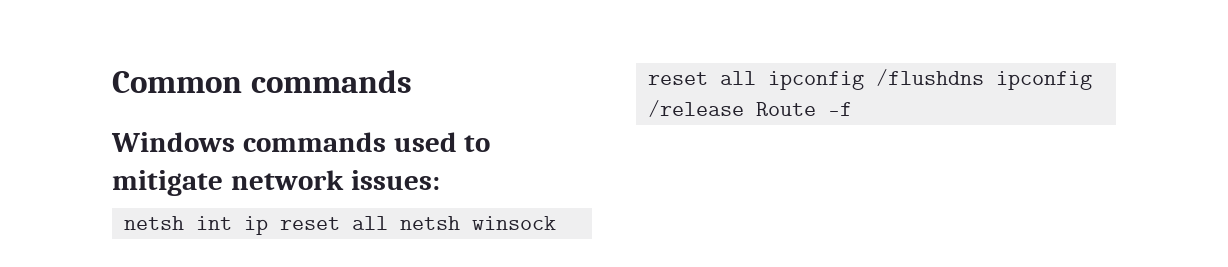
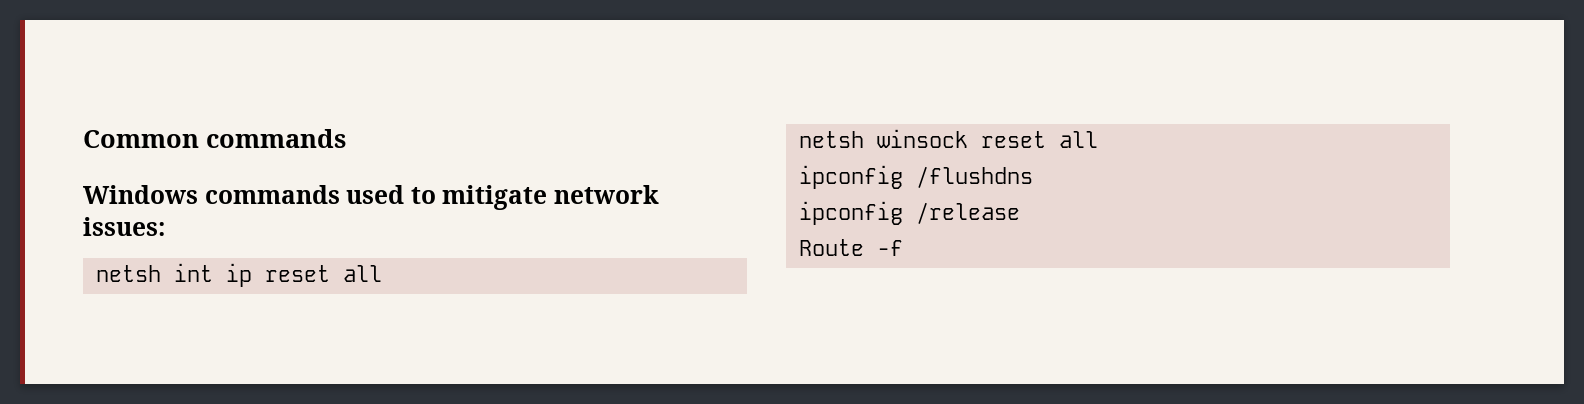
(389, 223) none -> (382, 273) //
(757, 78) none -> (1098, 139) //
(985, 77) none -> (1033, 177) //
(745, 108) none -> (1020, 213) //

